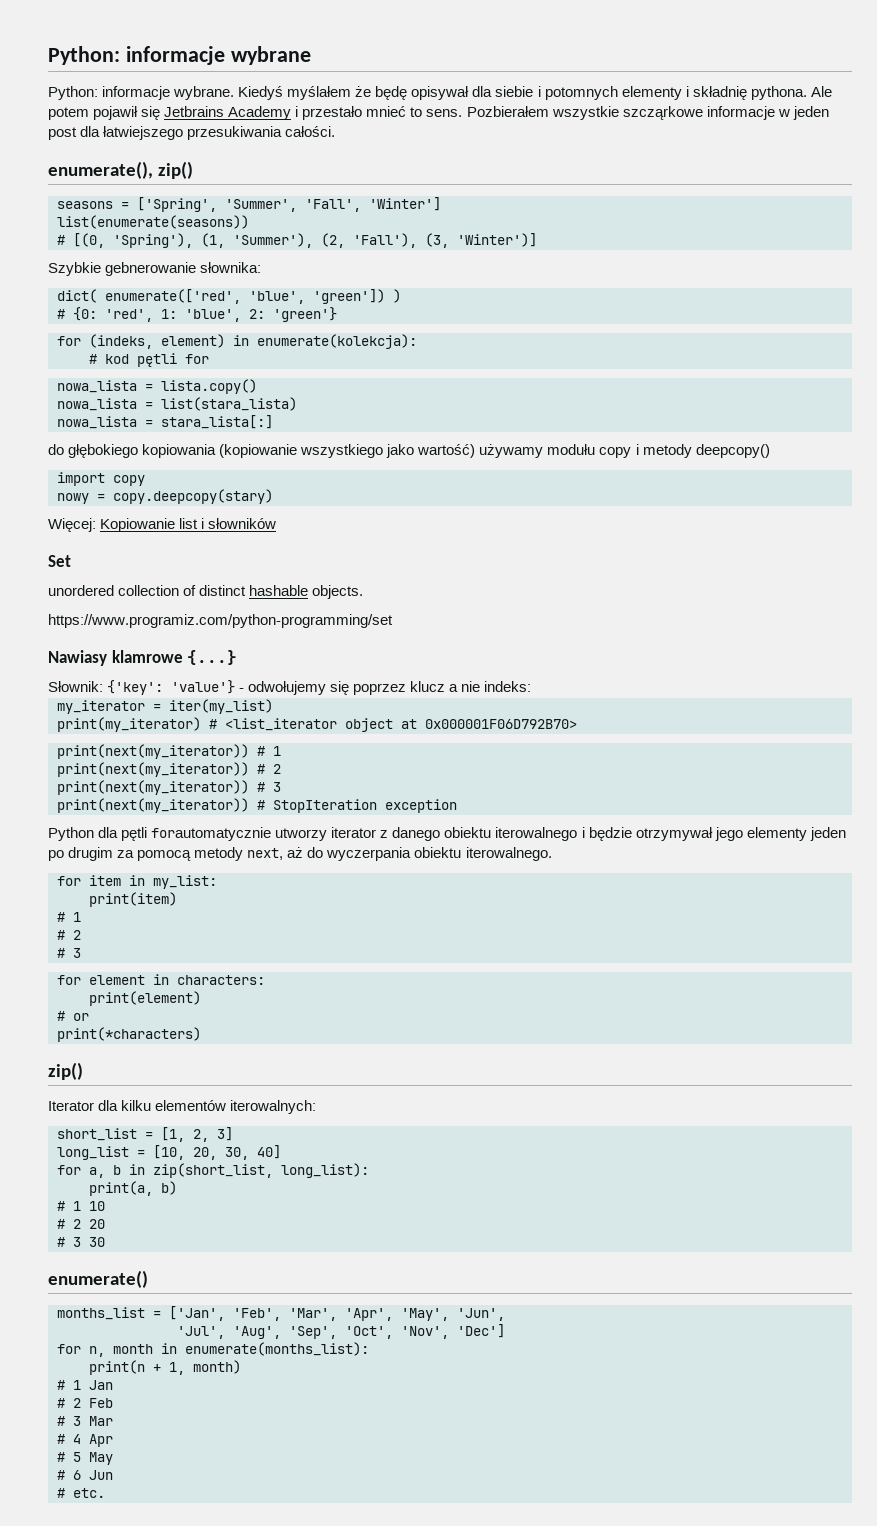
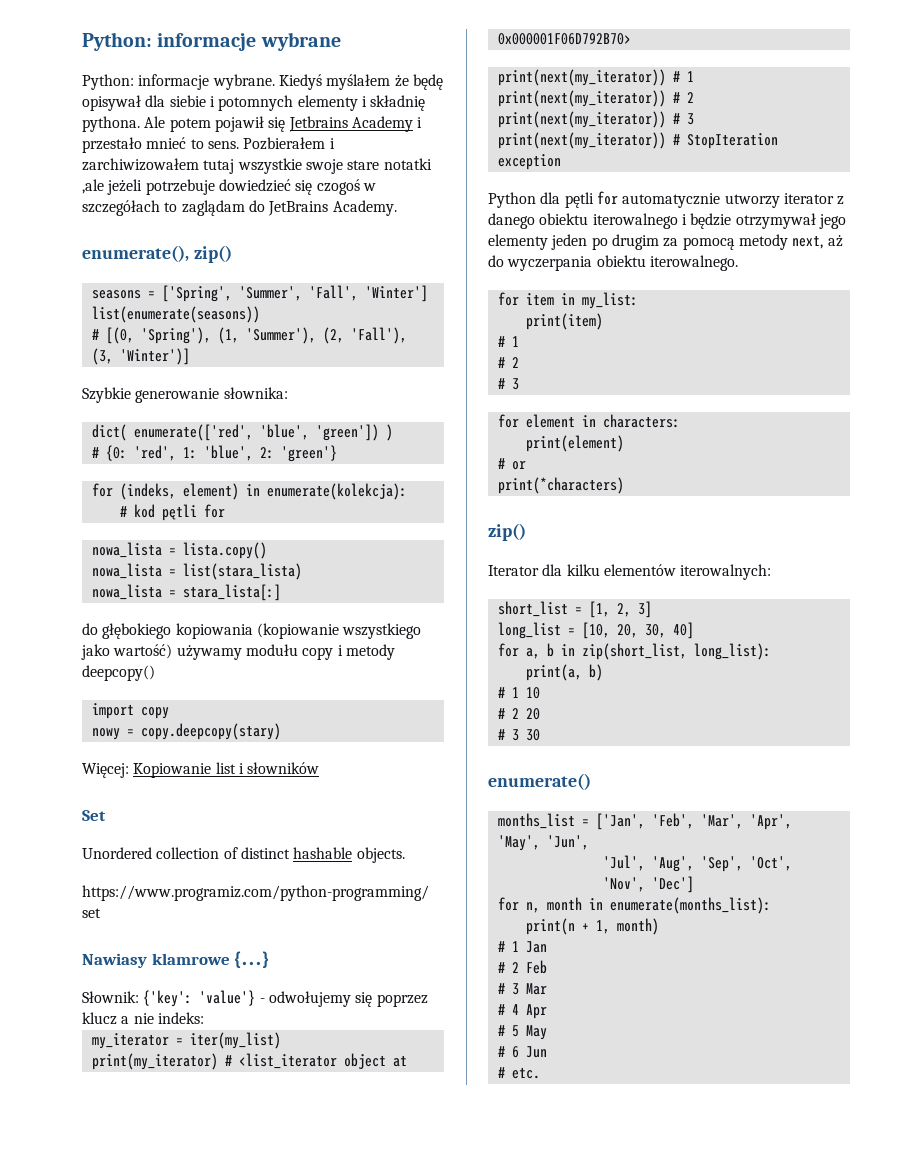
[551,106,829,120] [48,126,336,140] wszystkie szcząrkowe informacje w jeden post dla łatwiejszego przesukiwania całości. -> [329,138,335,149] [82,158,432,174] [82,179,376,195] [82,200,397,216] i zarchiwizowałem tutaj wszystkie swoje stare notatki ,ale jeżeli potrzebuje dowiedzieć się czogoś w szczegółach to zaglądam do JetBrains Academy.
[105,262,197,276] gebnerowanie -> [135,388,220,403] generowanie
[48,585,114,596] unordered -> [82,847,152,859] Unordered
[151,827,272,841] forautomatycznie -> [596,191,721,208] for automatycznie

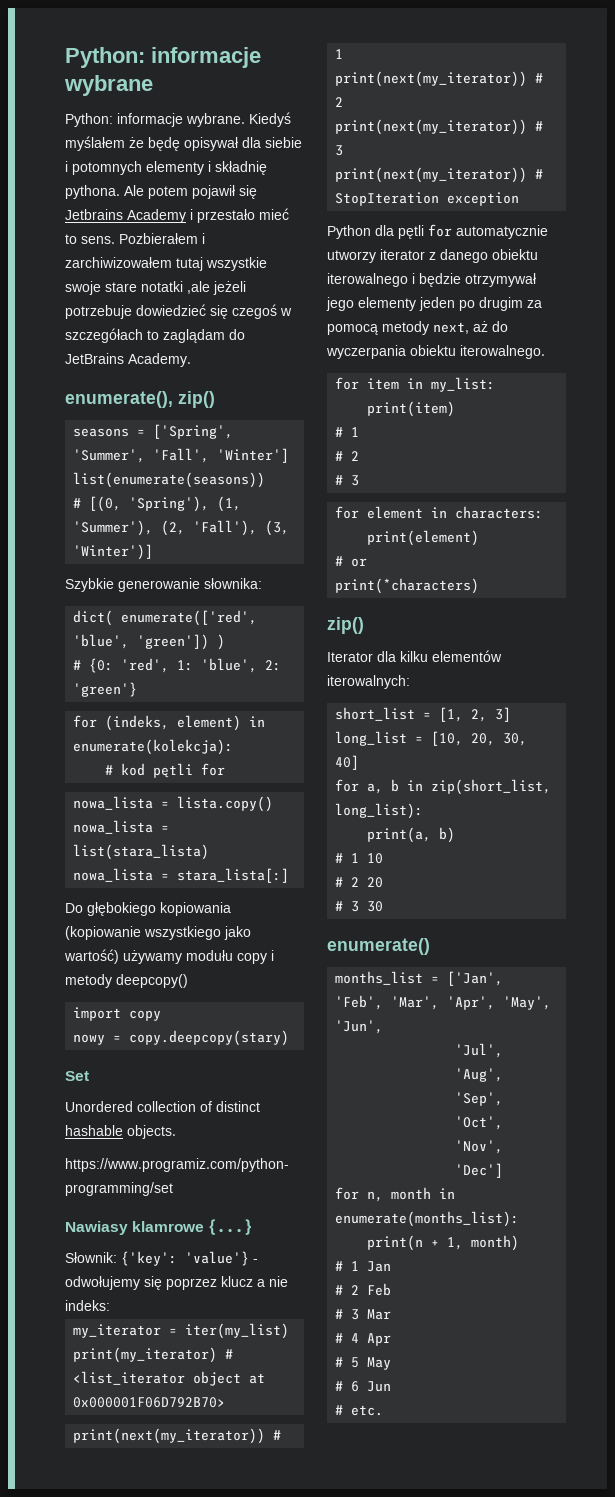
[146,137,187,149] mnieć -> [259,208,289,220] mieć
[316,179,360,195] czogoś -> [232,304,277,319] czegoś
[82,623,98,635] do -> [65,903,83,913] Do
[82,762,320,778] // Więcej: Kopiowanie list i słowników -> (290, 1038) none

